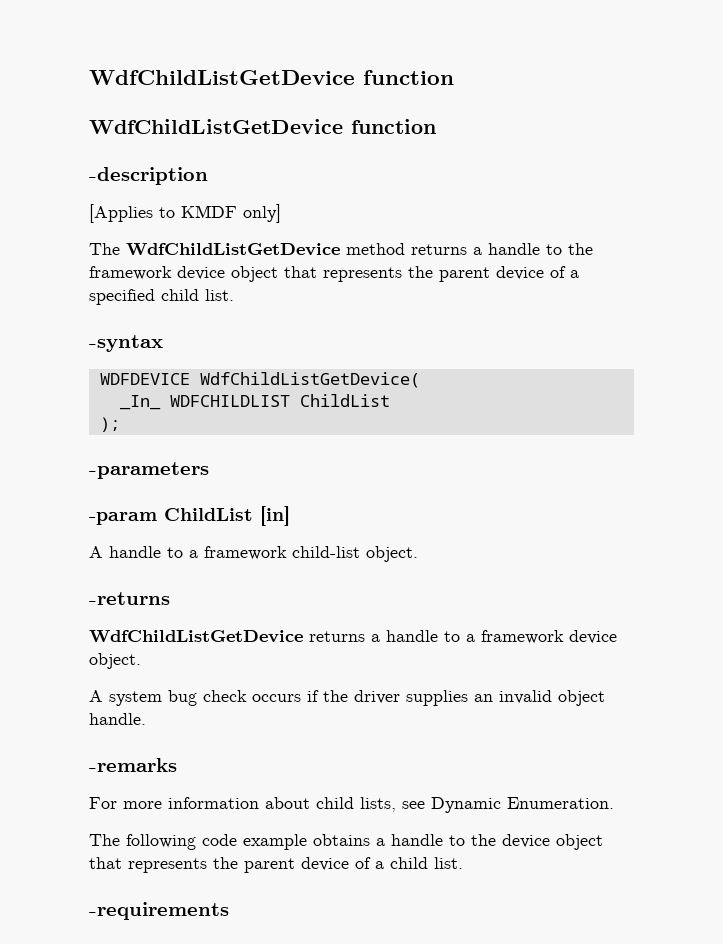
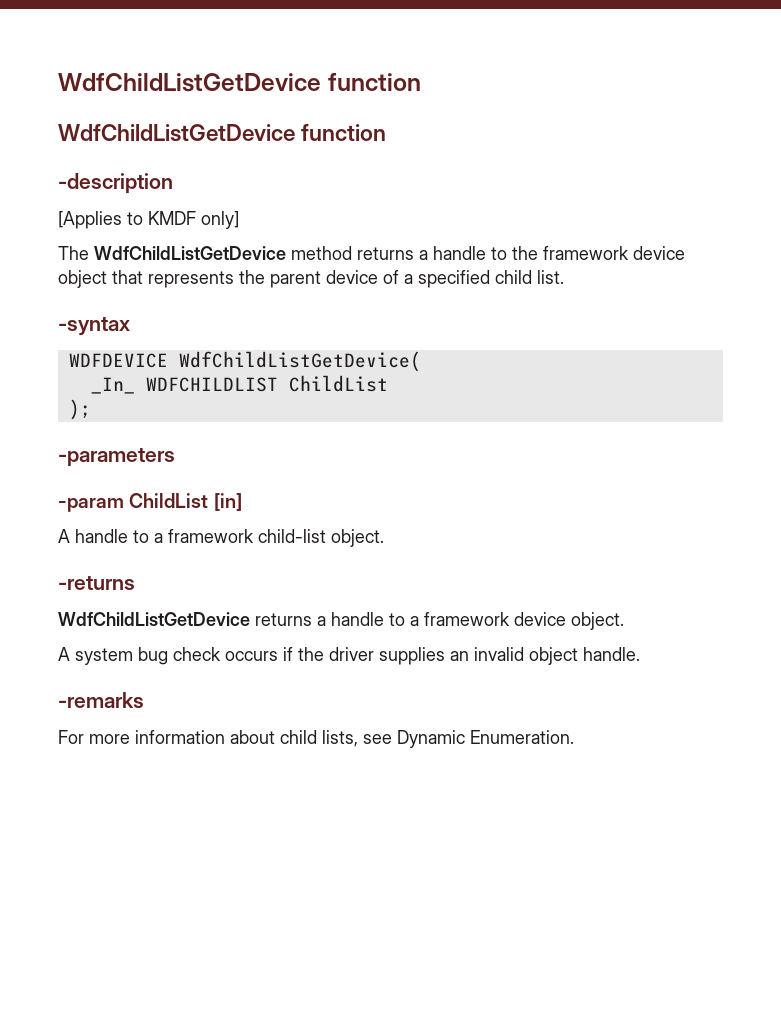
[89,834,603,850] [89,857,463,873] [89,902,229,920] // The following code example obtains a handle to the device object that represents the parent device of a child list. // -requirements -> (574, 737) none

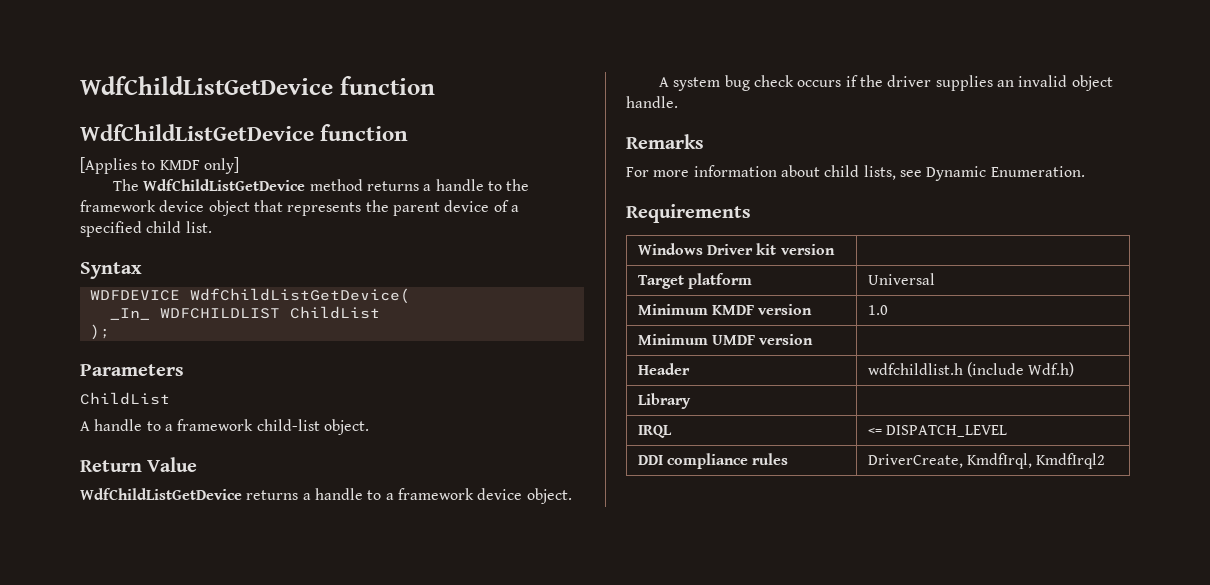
[58,173,173,194] // -description -> (409, 132) none
[58,317,130,336] -syntax -> [80,262,142,279] Syntax
[58,448,175,467] [58,493,242,512] -parameters // -param ChildList [in] -> [80,364,184,376] [80,392,170,405] Parameters // ChildList
[58,576,135,590] -returns -> [80,457,198,472] Return Value
[58,692,144,708] -remarks -> [626,134,704,149] Remarks
(574, 737) none -> [626,204,751,223] [637,243,835,255] [637,273,752,289] [867,273,935,285] [637,304,813,315] [867,305,888,315] [637,334,814,345] [637,363,690,375] [867,362,1075,377] [637,393,691,409] [637,425,672,438] [867,425,1007,437] [637,453,789,469] [867,453,1106,469] // Requirements // Windows Driver kit version | // Target platform | Universal // Minimum KMDF version | 1.0 // Minimum UMDF version | // Header | wdfchildlist.h (include Wdf.h) // Library | // IRQL | <= DISPATCH_LEVEL // DDI compliance rules | DriverCreate, KmdfIrql, KmdfIrql2

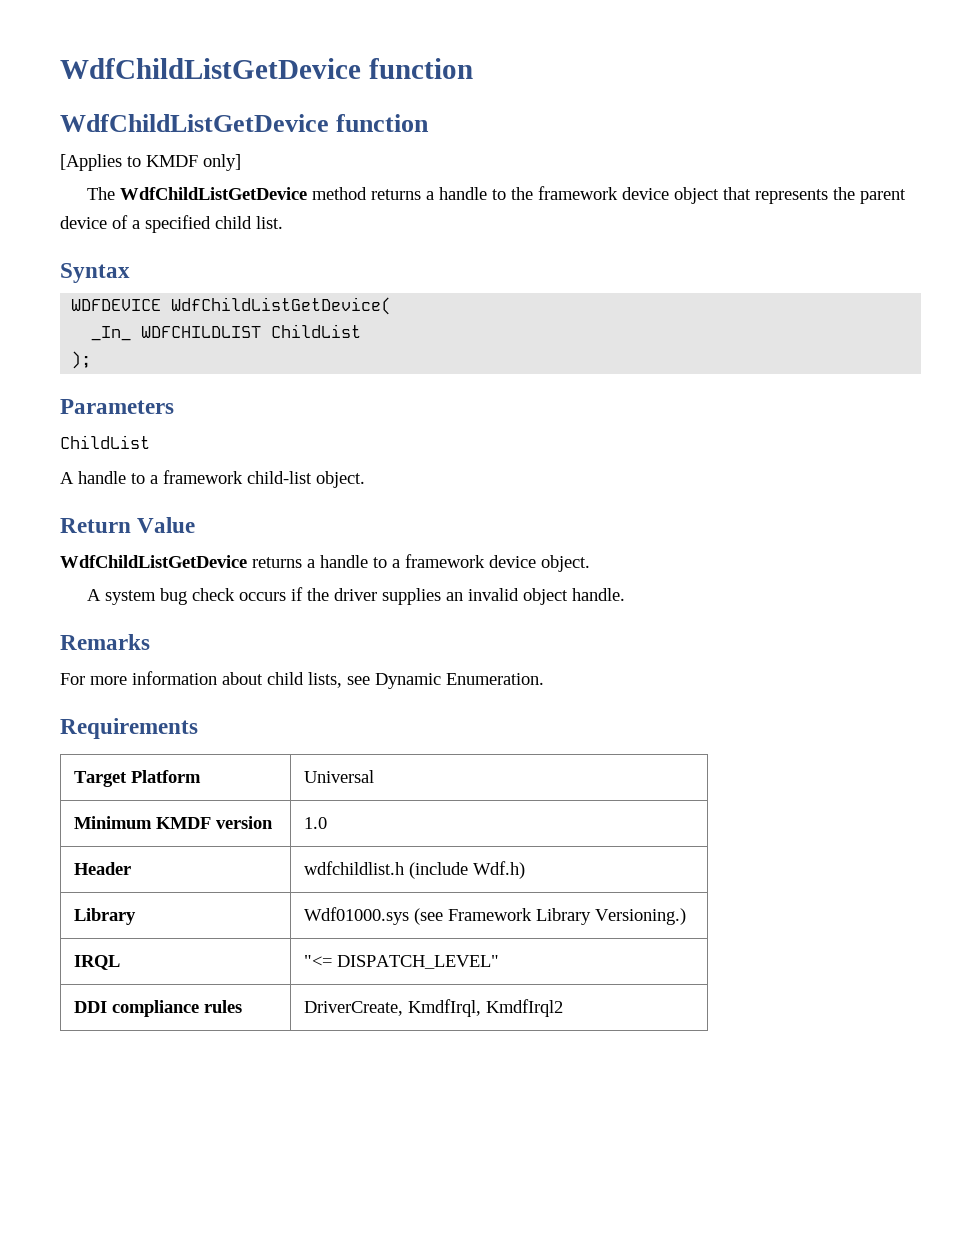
[637,243,835,255] // Windows Driver kit version | -> (198, 728) none
[687,273,752,289] platform -> [131,770,202,783] Platform
[637,334,814,345] // Minimum UMDF version | -> (328, 823) none
(691, 401) none -> [304,907,687,925] Wdf01000.sys (see Framework Library Versioning.)
[867,425,1007,437] <= DISPATCH_LEVEL -> [304,955,500,969] "<= DISPATCH_LEVEL"

